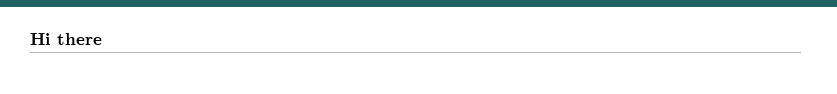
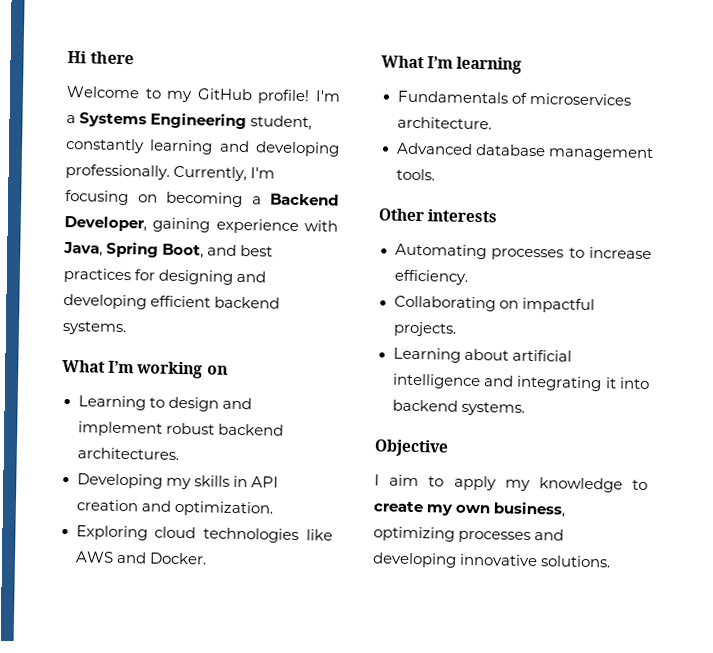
(102, 39) none -> [66,86,341,105] [66,112,313,131] [65,138,340,157] [65,164,276,182] [65,189,339,208] [64,215,338,234] [63,241,274,259] [63,267,267,285] [63,293,281,310] [62,320,127,336] [62,359,228,379] [77,395,252,412] [77,421,284,437] [76,447,179,460] [76,473,279,490] [75,499,273,517] [75,525,333,544] [74,551,207,565] [381,55,523,74] [396,90,632,106] [396,116,492,130] [395,142,654,162] [395,168,435,181] [378,208,499,223] [394,243,652,261] [393,269,468,285] [393,295,595,314] [392,321,457,337] [392,347,572,363] [391,373,650,392] [391,399,525,416] [374,439,449,457] [374,474,648,493] [373,501,567,518] [373,526,565,544] [372,552,612,568] // Welcome to my GitHub profile! I'm a Systems Engineering student, constantly learning and developing professionally. Currently, I'm focusing on becoming a Backend Developer, gaining experience with Java, Spring Boot, and best practices for designing and developing efficient backend systems. // What I’m working on // Learning to design and implement robust backend architectures. // Developing my skills in API creation and optimization. // Exploring cloud technologies like AWS and Docker. // What I’m learning // Fundamentals of microservices architecture. // Advanced database management tools. // Other interests // Automating processes to increase efficiency. // Collaborating on impactful projects. // Learning about artificial intelligence and integrating it into backend systems. // Objective // I aim to apply my knowledge to create my own business, optimizing processes and developing innovative solutions.

